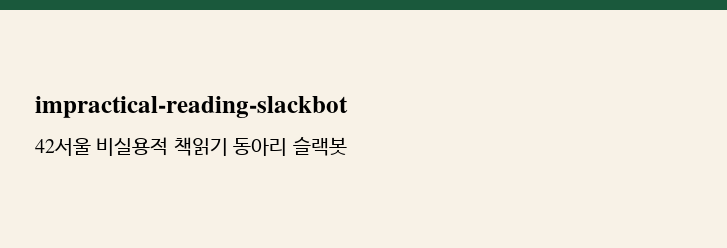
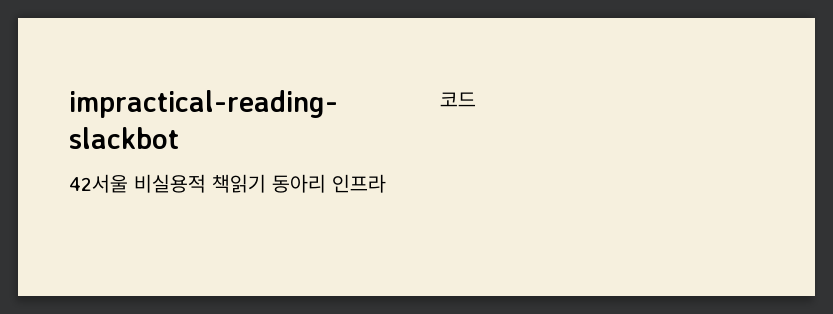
[292,137,347,156] 슬랙봇 -> [332,174,386,193] [440,92,476,107] 인프라 코드

